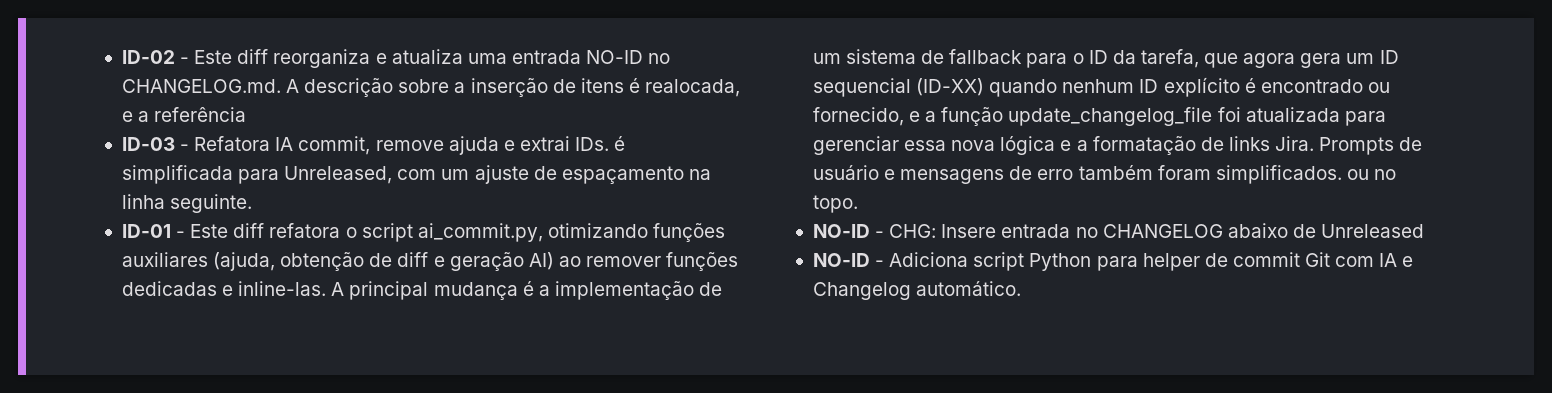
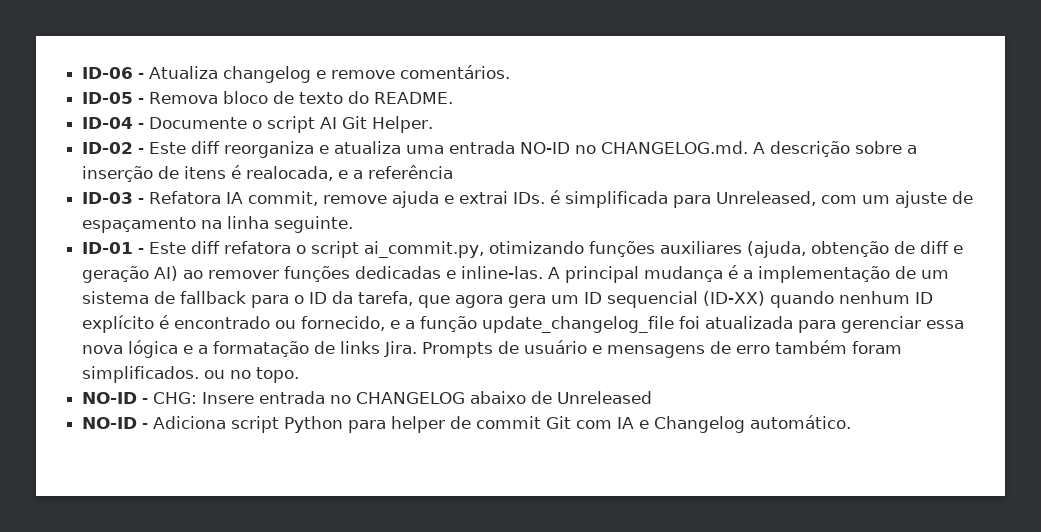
(121, 57) none -> [82,65,511,83] [82,91,454,104] [82,116,434,133] ID-06 - Atualiza changelog e remove comentários. // ID-05 - Remova bloco de texto do README. // ID-04 - Documente o script AI Git Helper. //

